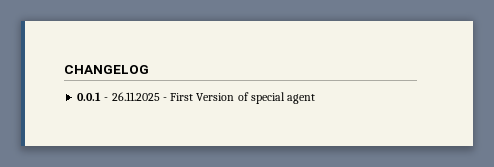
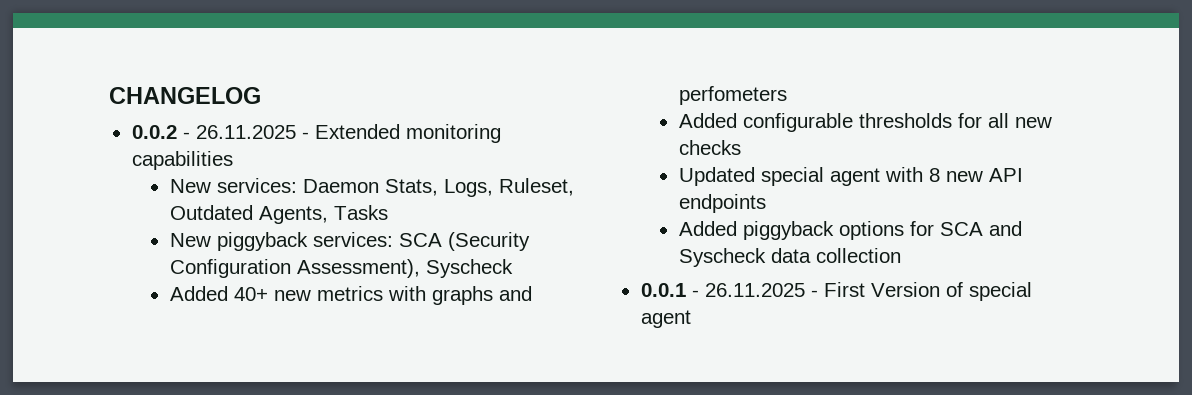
(149, 69) none -> [131,124,501,143] [131,151,233,170] [169,178,574,197] [169,205,388,224] [169,232,530,251] [169,259,513,278] [169,286,532,305] [678,86,787,105] [678,113,1052,132] [678,140,741,155] [678,167,1023,186] [678,194,766,213] [678,221,1022,240] [678,248,901,267] // 0.0.2 - 26.11.2025 - Extended monitoring capabilities // New services: Daemon Stats, Logs, Ruleset, Outdated Agents, Tasks // New piggyback services: SCA (Security Configuration Assessment), Syscheck // Added 40+ new metrics with graphs and perfometers // Added configurable thresholds for all new checks // Updated special agent with 8 new API endpoints // Added piggyback options for SCA and Syscheck data collection

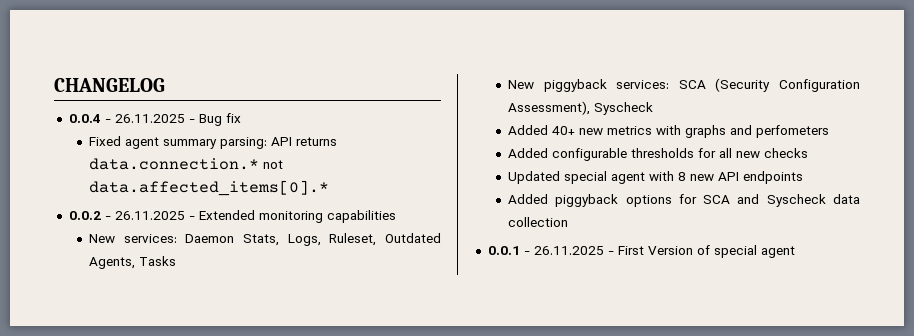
(261, 95) none -> [68,113,241,126] [88,136,337,149] [88,158,283,170] [88,180,329,196] // 0.0.4 - 26.11.2025 - Bug fix // Fixed agent summary parsing: API returns data.connection.* not data.affected_items[0].*

